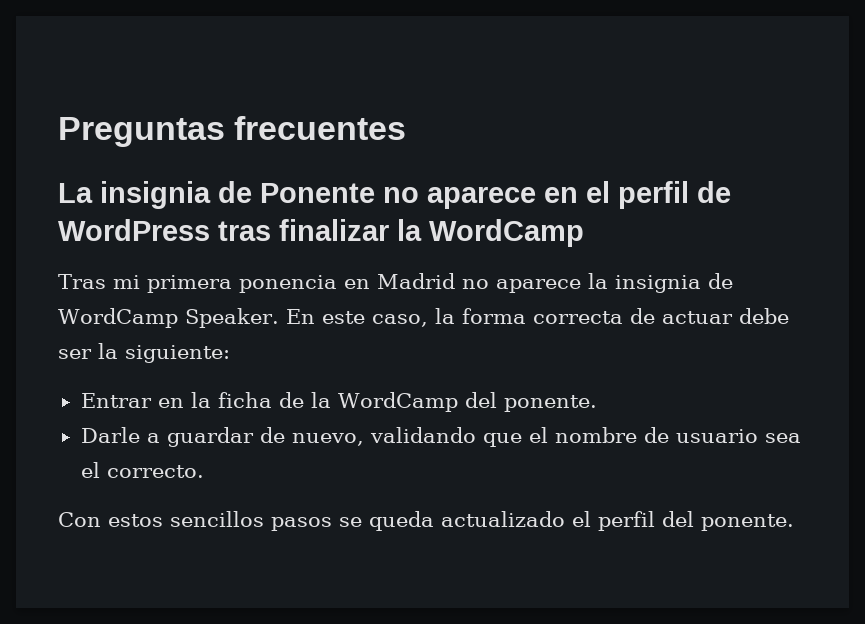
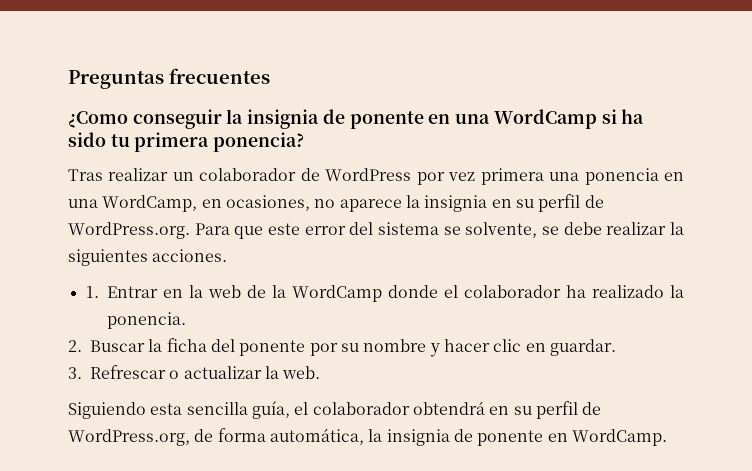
[58,181,731,209] [58,219,584,247] [58,273,733,293] [58,308,789,328] [58,343,230,363] La insignia de Ponente no aparece en el perfil de WordPress tras finalizar la WordCamp // Tras mi primera ponencia en Madrid no aparece la insignia de WordCamp Speaker. En este caso, la forma correcta de actuar debe ser la siguiente: // -> [68,109,645,129] [68,132,305,152] [68,168,684,185] [68,194,604,212] [68,222,684,239] [68,249,228,266] [85,286,99,298] ¿Como conseguir la insignia de ponente en una WordCamp si ha sido tu primera ponencia? // Tras realizar un colaborador de WordPress por vez primera una ponencia en una WordCamp, en ocasiones, no aparece la insignia en su perfil de WordPress.org. Para que este error del sistema se solvente, se debe realizar la siguientes acciones. // 1.
[217,392,272,408] ficha -> [207,285,241,298] web
[464,392,597,412] [80,427,801,447] [80,462,204,478] [58,511,794,531] del ponente. // Darle a guardar de nuevo, validando que el nombre de usuario sea el correcto. // Con estos sencillos pasos se queda actualizado el perfil del ponente. -> [387,285,684,298] [106,312,186,329] [68,338,616,357] [68,365,321,379] [68,401,602,419] [68,428,667,446] donde el colaborador ha realizado la ponencia. // 2. Buscar la ficha del ponente por su nombre y hacer clic en guardar. // 3. Refrescar o actualizar la web. // Siguiendo esta sencilla guía, el colaborador obtendrá en su perfil de WordPress.org, de forma automática, la insignia de ponente en WordCamp.

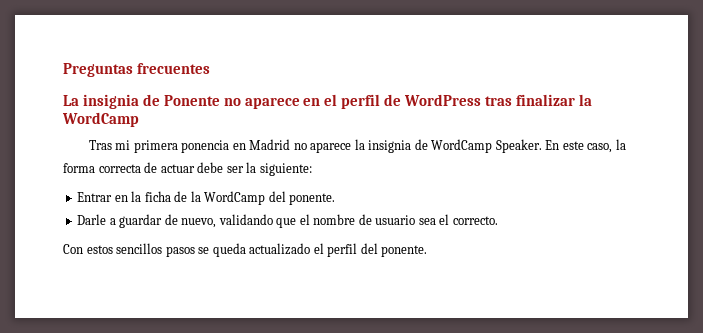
[68,109,645,129] [68,132,305,152] [68,168,684,185] [68,194,604,212] [68,222,684,239] [68,249,228,266] [85,286,99,298] ¿Como conseguir la insignia de ponente en una WordCamp si ha sido tu primera ponencia? // Tras realizar un colaborador de WordPress por vez primera una ponencia en una WordCamp, en ocasiones, no aparece la insignia en su perfil de WordPress.org. Para que este error del sistema se solvente, se debe realizar la siguientes acciones. // 1. -> [63,94,592,109] [62,112,139,127] [88,139,626,153] [63,162,312,176] La insignia de Ponente no aparece en el perfil de WordPress tras finalizar la WordCamp // Tras mi primera ponencia en Madrid no aparece la insignia de WordCamp Speaker. En este caso, la forma correcta de actuar debe ser la siguiente: //
[207,285,241,298] web -> [144,191,171,202] ficha
[387,285,684,298] [106,312,186,329] [68,338,616,357] [68,365,321,379] [68,401,602,419] [68,428,667,446] donde el colaborador ha realizado la ponencia. // 2. Buscar la ficha del ponente por su nombre y hacer clic en guardar. // 3. Refrescar o actualizar la web. // Siguiendo esta sencilla guía, el colaborador obtendrá en su perfil de WordPress.org, de forma automática, la insignia de ponente en WordCamp. -> [268,191,336,205] [77,214,498,228] [63,243,428,257] del ponente. // Darle a guardar de nuevo, validando que el nombre de usuario sea el correcto. // Con estos sencillos pasos se queda actualizado el perfil del ponente.

